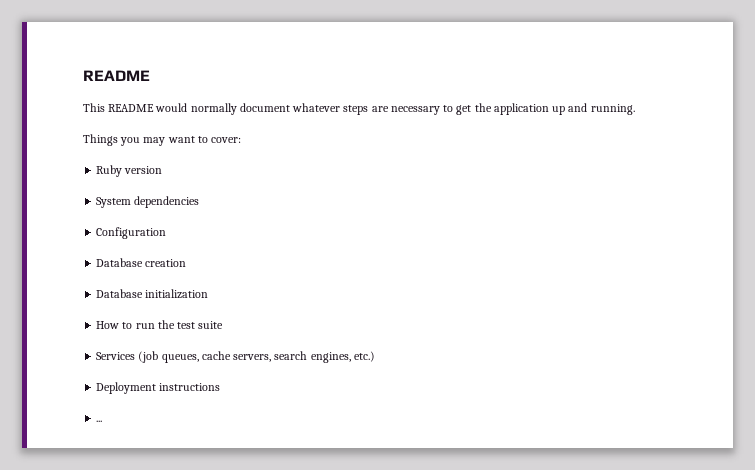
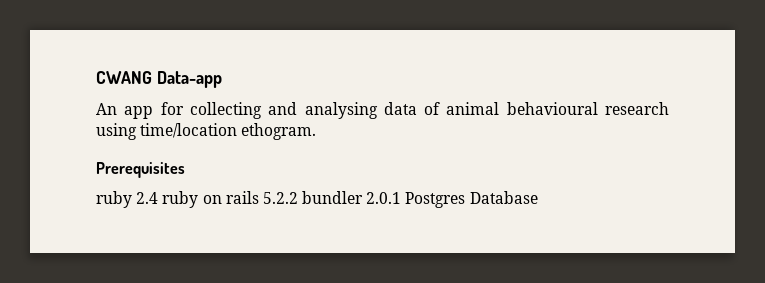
[83,70,150,81] [83,103,635,115] [83,134,242,146] [96,165,163,177] [96,196,200,208] [96,227,167,239] [96,258,187,267] [96,289,209,299] [96,320,224,329] [96,351,375,363] [96,382,221,394] [96,420,103,422] README // This README would normally document whatever steps are necessary to get the application up and running. // Things you may want to cover: // Ruby version // System dependencies // Configuration // Database creation // Database initialization // How to run the test suite // Services (job queues, cache servers, search engines, etc.) // Deployment instructions // ... -> [96,71,222,88] [96,102,669,119] [96,123,317,140] [96,162,185,178] [96,191,538,208] CWANG Data-app // An app for collecting and analysing data of animal behavioural research using time/location ethogram. // Prerequisites // ruby 2.4 ruby on rails 5.2.2 bundler 2.0.1 Postgres Database

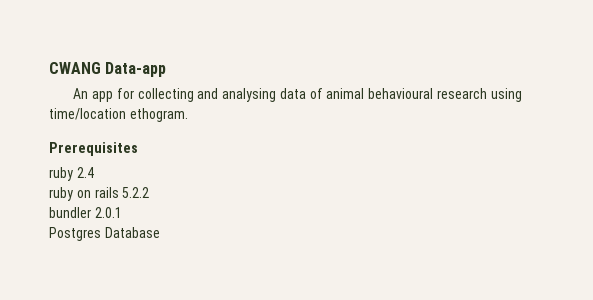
(159, 198) none -> (94, 172) //
(298, 198) none -> (150, 192) //
(402, 198) none -> (122, 212) //

